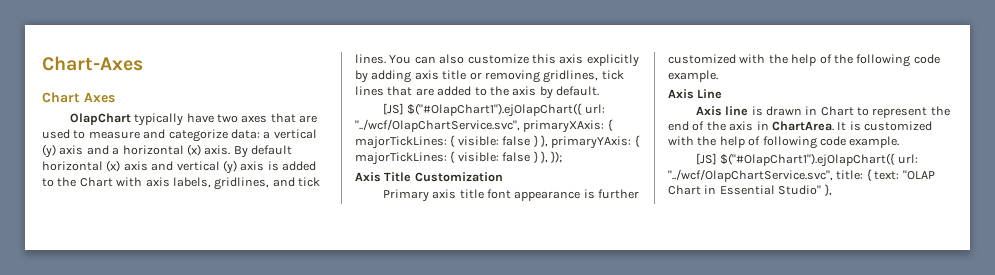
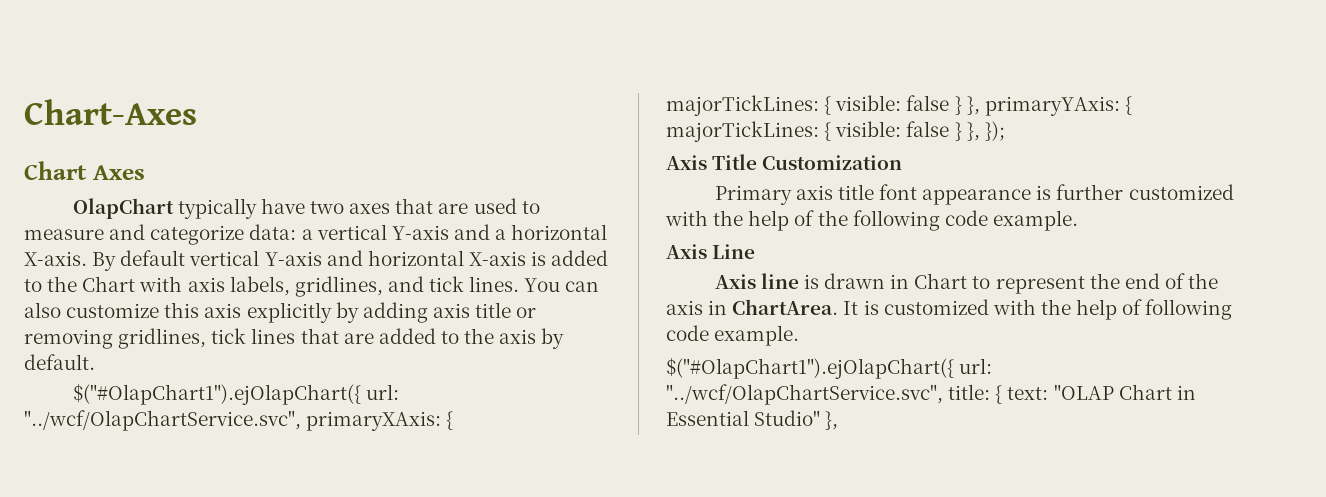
[42,144,84,158] (y) axis -> [391,225,449,240] Y-axis
[186,144,292,158] [42,160,265,174] (x) axis. By default horizontal (x) axis and vertical (y) axis -> [24,250,526,271] X-axis. By default vertical Y-axis and horizontal X-axis
[382,103,404,115] [JS] -> (95, 362) none
[695,153,717,165] [JS] -> (800, 335) none

